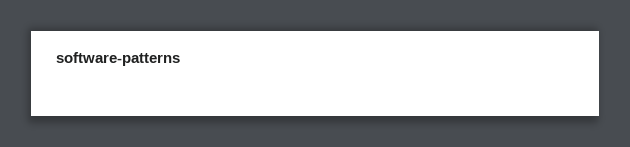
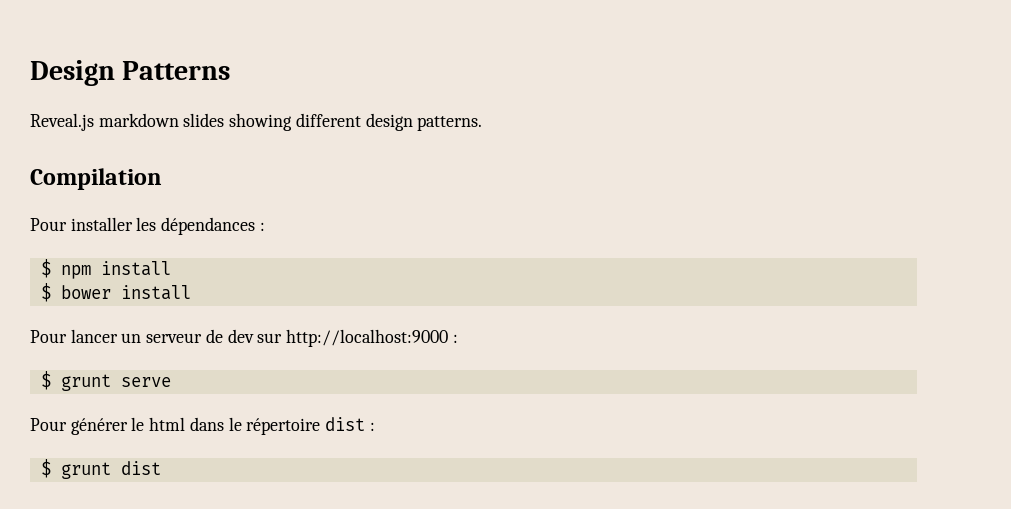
[56,52,180,66] software-patterns -> [30,60,231,86] [30,113,483,131] [30,168,162,190] [30,217,265,235] [40,259,171,279] [40,283,191,302] [30,329,458,347] [40,371,171,391] [30,417,375,435] [40,459,161,479] Design Patterns // Reveal.js markdown slides showing different design patterns. // Compilation // Pour installer les dépendances : // $ npm install // $ bower install // Pour lancer un serveur de dev sur http://localhost:9000 : // $ grunt serve // Pour générer le html dans le répertoire dist : // $ grunt dist

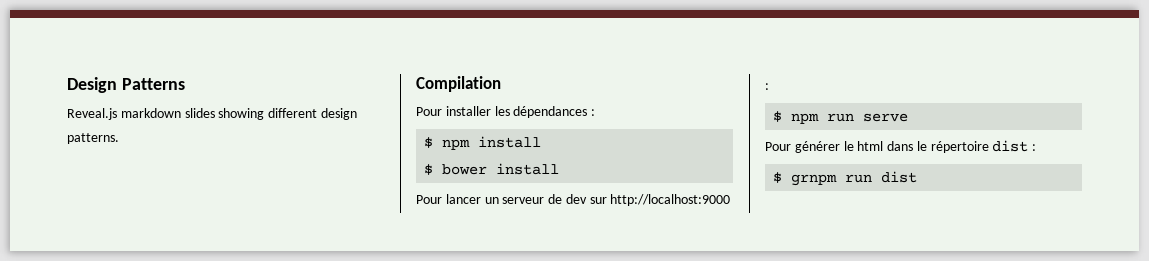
[60,374,111,391] grunt -> [791,113,855,124] npm run
[60,462,111,479] grunt -> [791,174,873,186] grnpm run

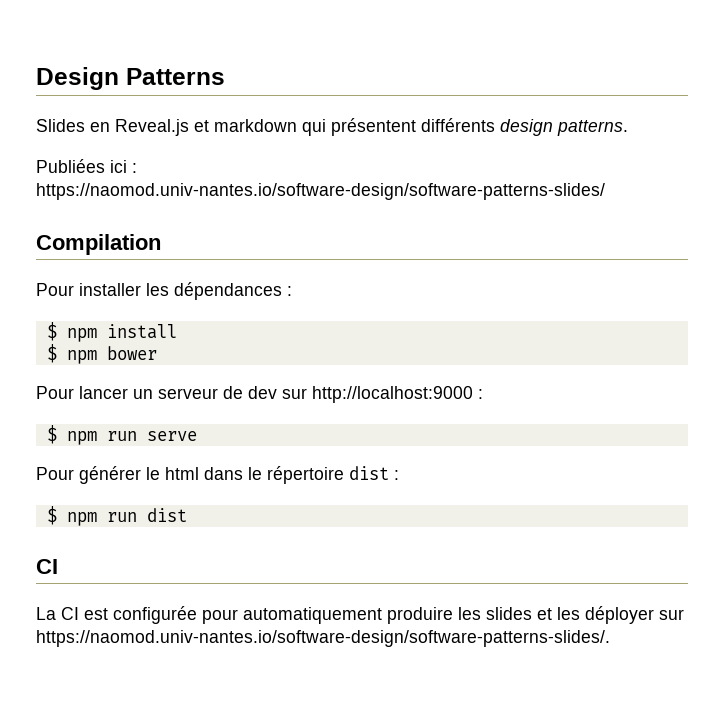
[67,108,357,120] [67,133,119,144] Reveal.js markdown slides showing different design patterns. -> [36,118,628,136] [36,159,137,173] [36,183,605,200] Slides en Reveal.js et markdown qui présentent différents design patterns. // Publiées ici : https://naomod.univ-nantes.io/software-design/software-patterns-slides/
(434, 169) none -> [66,350,97,364] npm
[496,163,560,175] install -> (157, 353) none
[791,174,838,186] grnpm -> [66,512,97,526] npm
(918, 177) none -> [36,559,58,574] [36,606,684,624] [36,630,610,647] // CI // La CI est configurée pour automatiquement produire les slides et les déployer sur https://naomod.univ-nantes.io/software-design/software-patterns-slides/.

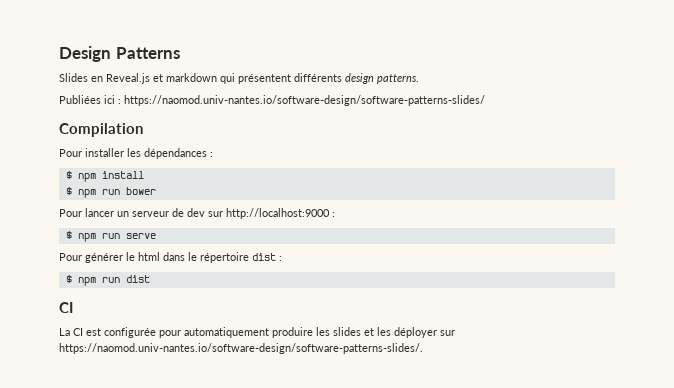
(97, 357) none -> [101,189,120,195] run

